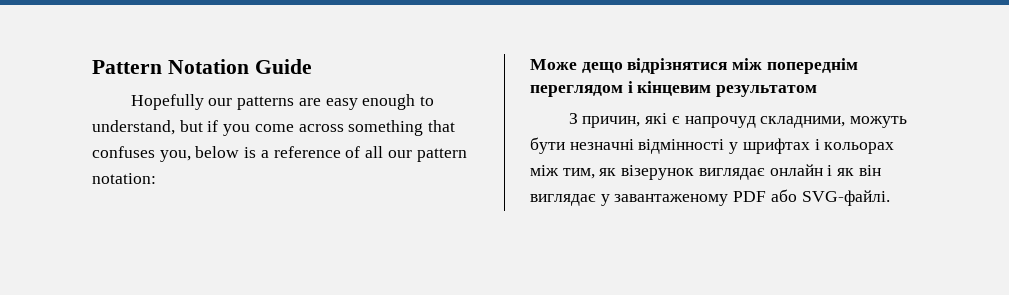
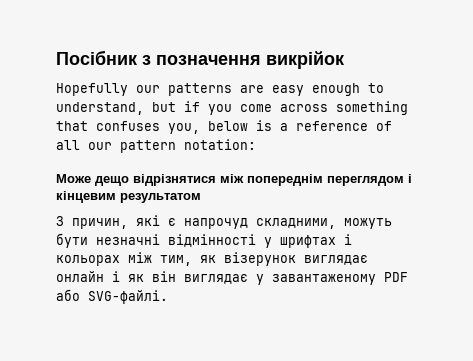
[92,59,312,74] Pattern Notation Guide -> [56,50,345,69] Посібник з позначення викрійок

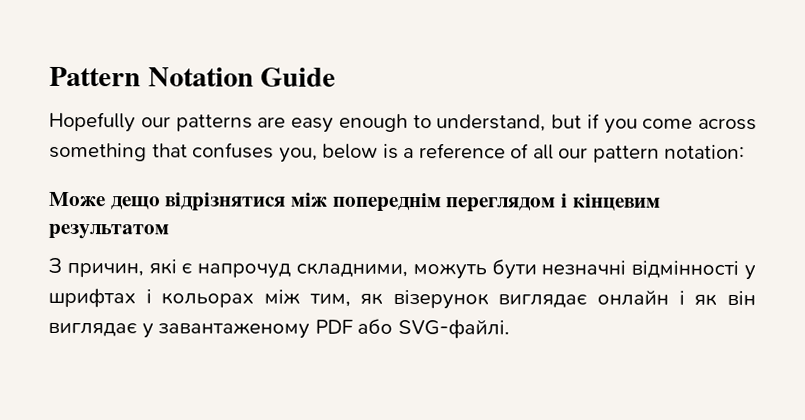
[56,50,345,69] Посібник з позначення викрійок -> [49,66,337,87] Pattern Notation Guide

